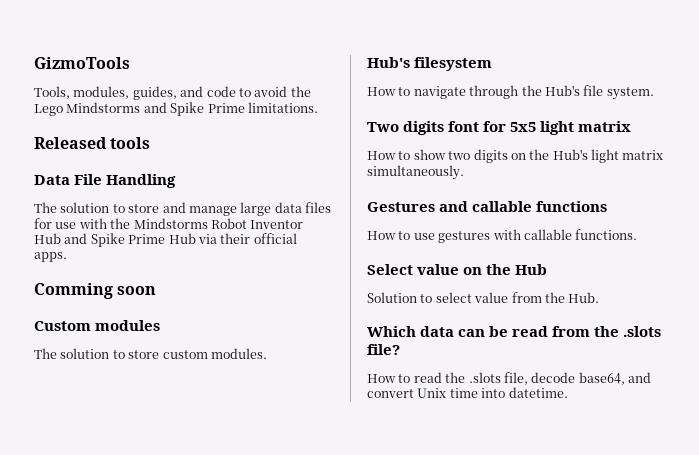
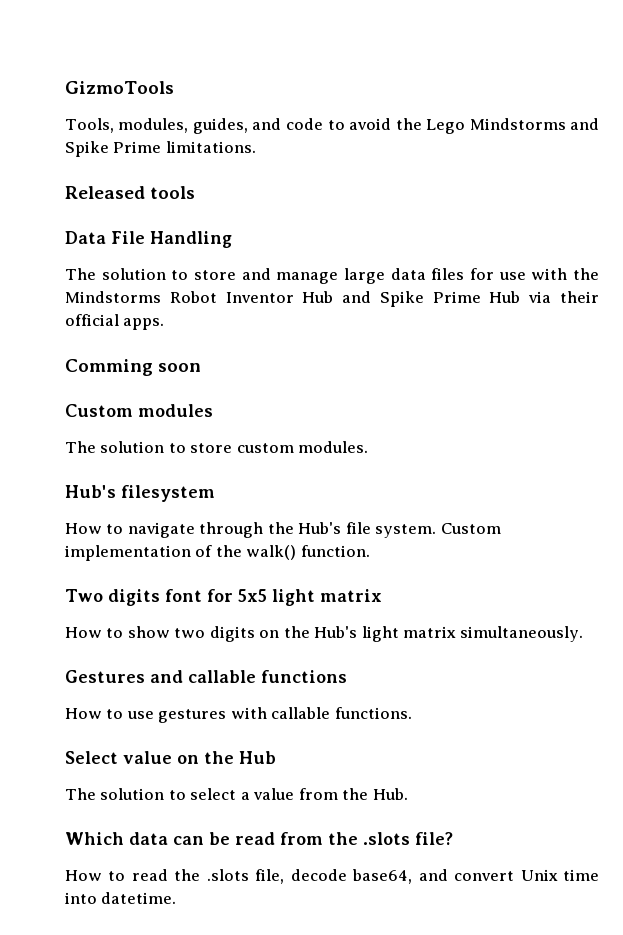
(654, 93) none -> [440,523,501,534] [65,545,370,561] Custom implementation of the walk() function.
[367,292,417,303] Solution -> [65,788,165,800] The solution
(472, 297) none -> [240,792,250,800] a

